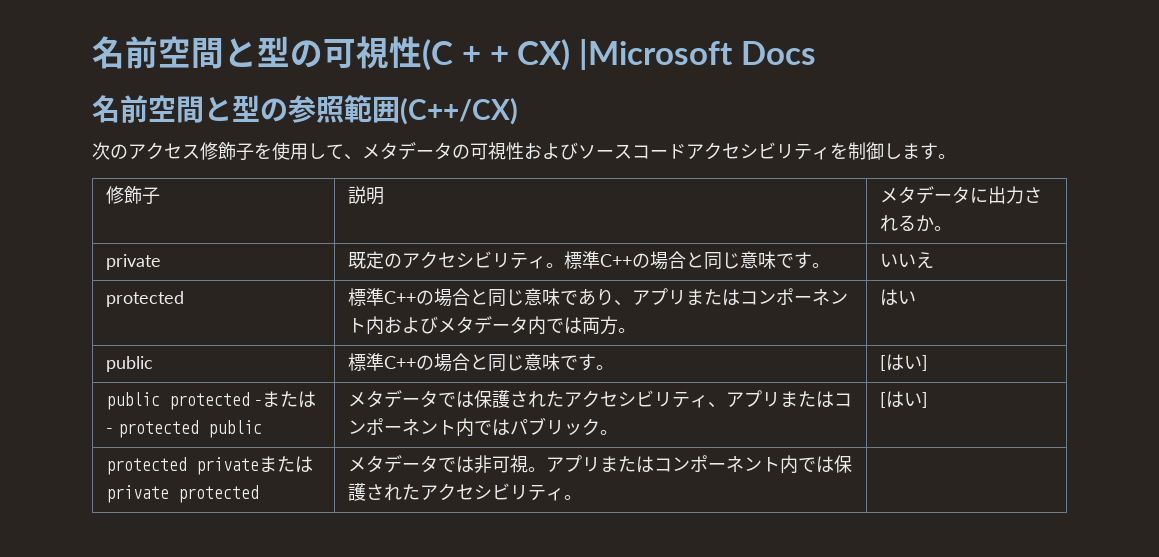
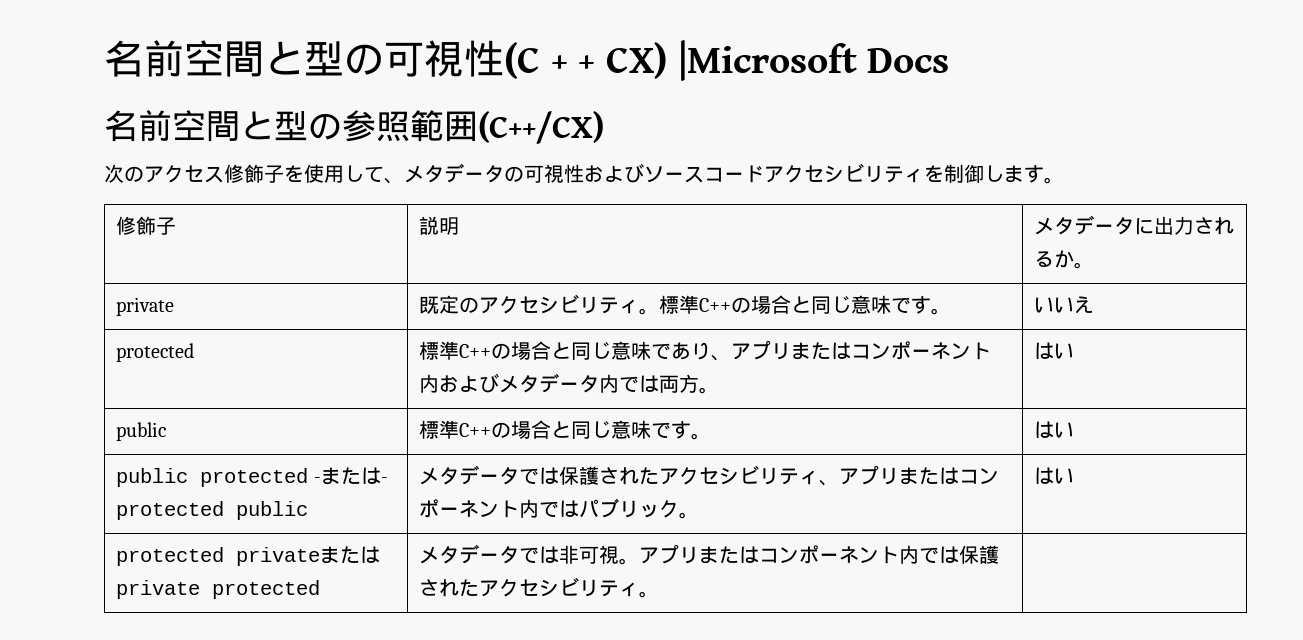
[879,354,928,371] [はい] -> [1034,421,1075,439] はい
[879,391,928,408] [はい] -> [1034,467,1075,485] はい

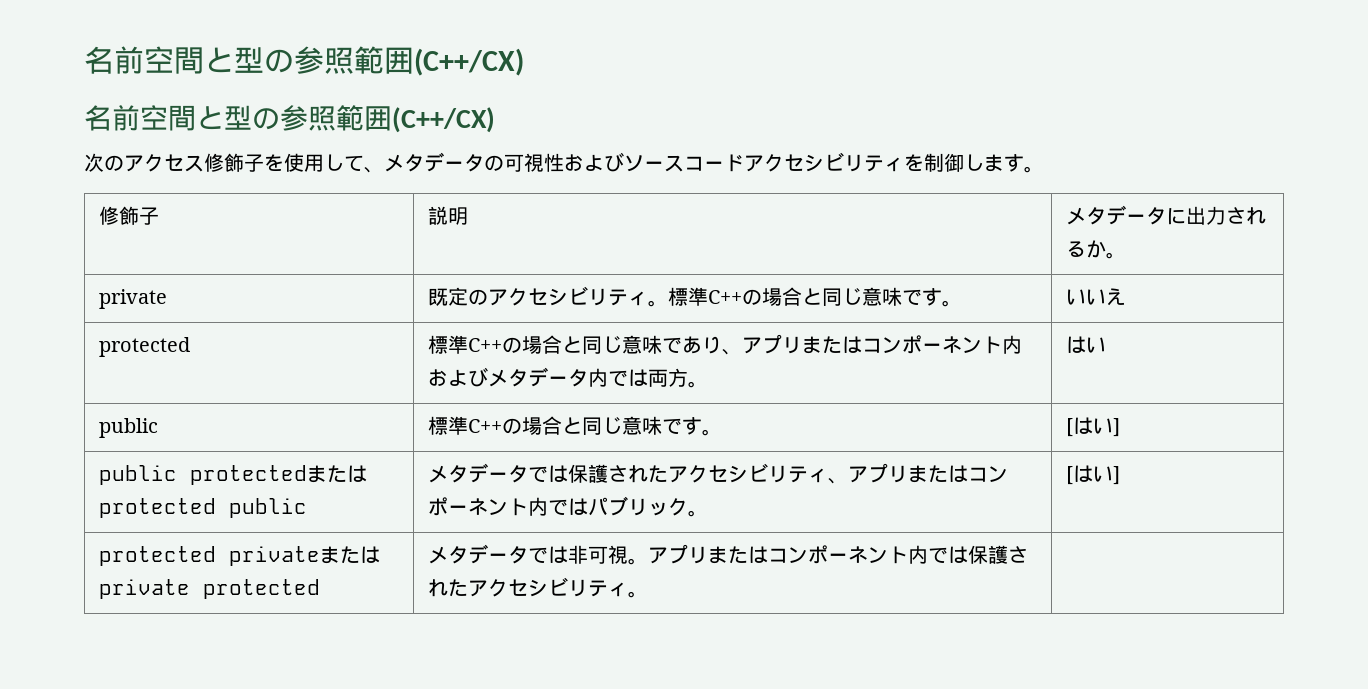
[104,40,950,81] 名前空間と型の可視性(C + + CX) |Microsoft Docs -> [84,46,524,76] 名前空間と型の参照範囲(C++/CX)
[1034,421,1075,439] はい -> [1065,417,1120,437] [はい]
[313,467,388,485] -または- -> [306,465,367,483] または
[1034,467,1075,485] はい -> [1065,465,1120,485] [はい]

